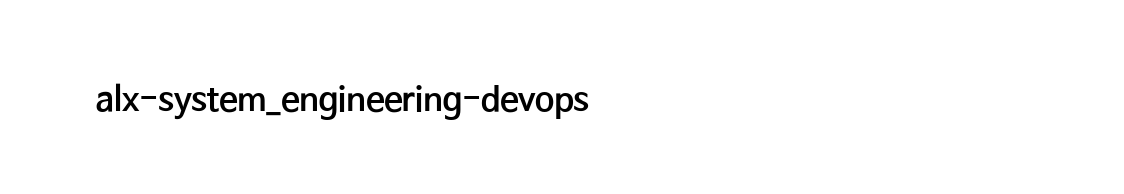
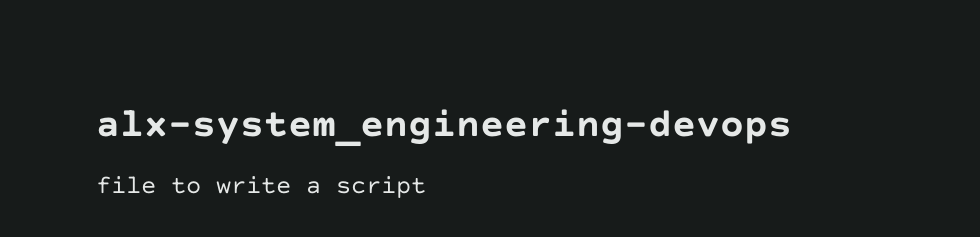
(589, 101) none -> [96,176,426,198] // file to write a script

